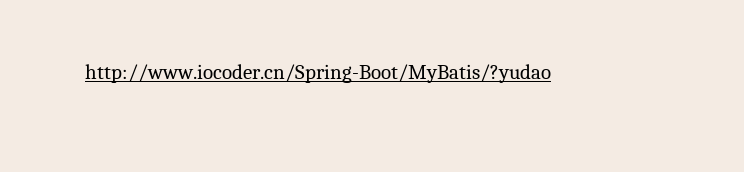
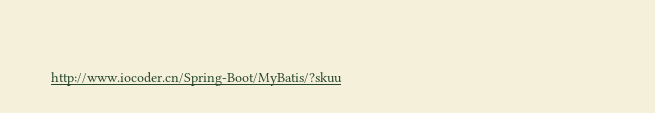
[85,64,551,83] http://www.iocoder.cn/Spring-Boot/MyBatis/?yudao -> [51,72,342,86] http://www.iocoder.cn/Spring-Boot/MyBatis/?skuu

